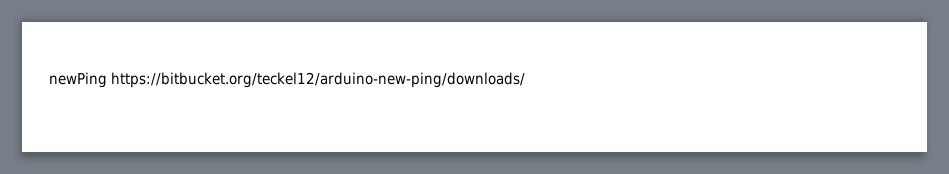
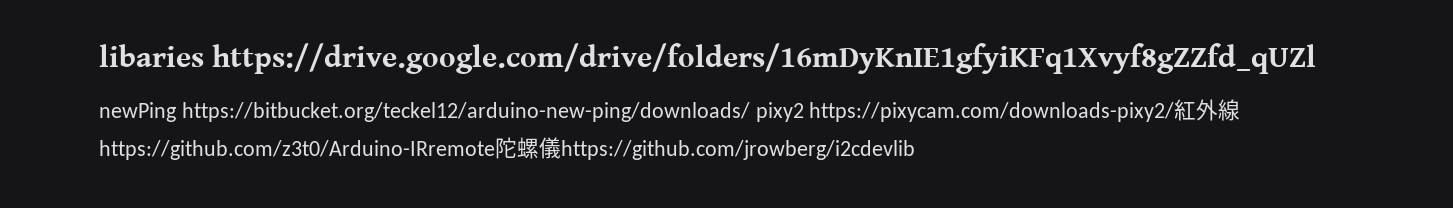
[49,72,525,88] newPing https://bitbucket.org/teckel12/arduino-new-ping/downloads/ -> [99,43,1317,74] [99,99,1241,122] [99,137,915,160] libaries https://drive.google.com/drive/folders/16mDyKnIE1gfyiKFq1Xvyf8gZZfd_qUZl // newPing https://bitbucket.org/teckel12/arduino-new-ping/downloads/ pixy2 https://pixycam.com/downloads-pixy2/紅外線https://github.com/z3t0/Arduino-IRremote陀螺儀https://github.com/jrowberg/i2cdevlib

